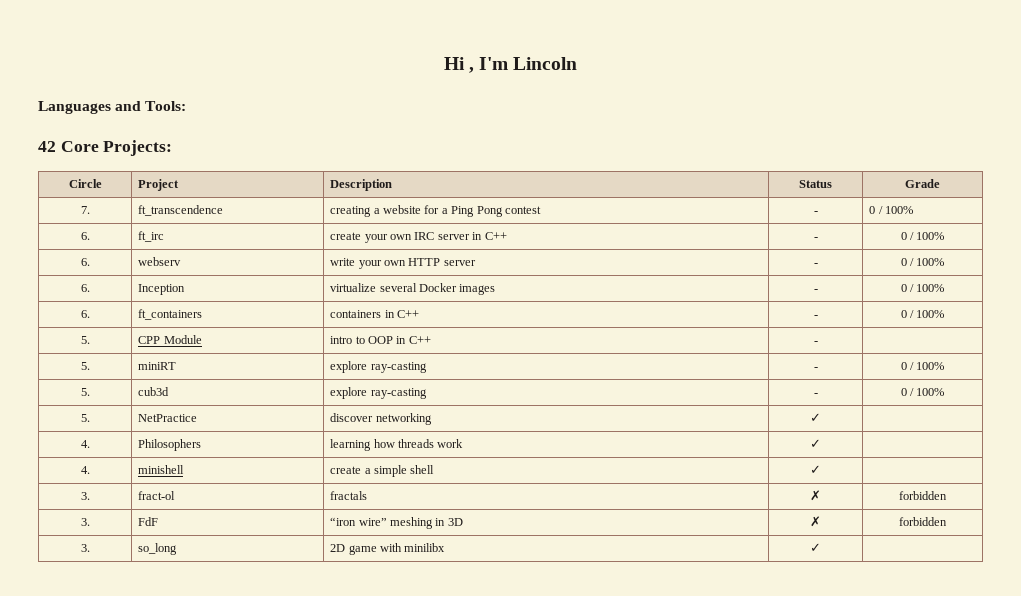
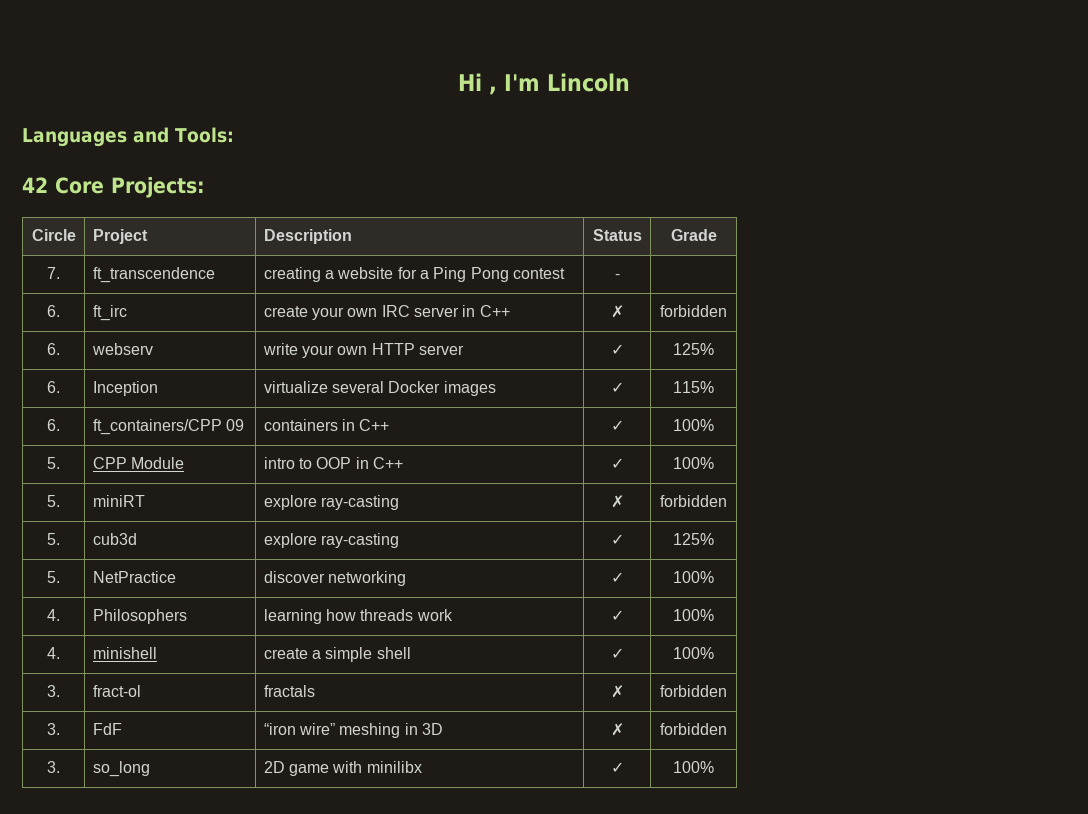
[869,206,914,214] 0 / 100% -> (620, 276) none
[813,237,818,240] [900,232,945,240] - | 0 / 100% -> [610,305,624,318] [660,305,727,317] ✗ | forbidden
[813,263,818,266] [900,258,945,266] - | 0 / 100% -> [610,344,624,355] [673,343,714,355] ✓ | 125%
[813,289,818,292] [900,284,945,292] [80,310,90,318] [138,309,203,320] - | 0 / 100% // 6. | ft_containers -> [610,382,624,393] [673,381,714,393] [47,419,60,431] [92,419,245,435] ✓ | 115% // 6. | ft_containers/CPP 09
[813,315,818,318] [900,310,914,318] - | 0 / -> [610,420,624,431] ✓ |
[813,341,818,344] - | -> [610,458,624,469] [673,457,714,469] ✓ | 100%
[813,367,818,370] [900,362,945,370] - | 0 / 100% -> [610,495,624,508] [660,495,727,507] ✗ | forbidden
[813,393,818,396] [900,388,945,396] - | 0 / 100% -> [610,534,624,545] [673,533,714,545] ✓ | 125%
(821, 417) none -> [673,571,714,583] 100%
(821, 443) none -> [673,609,714,621] 100%
(821, 469) none -> [673,647,714,659] 100%
(821, 547) none -> [673,761,714,773] 100%

